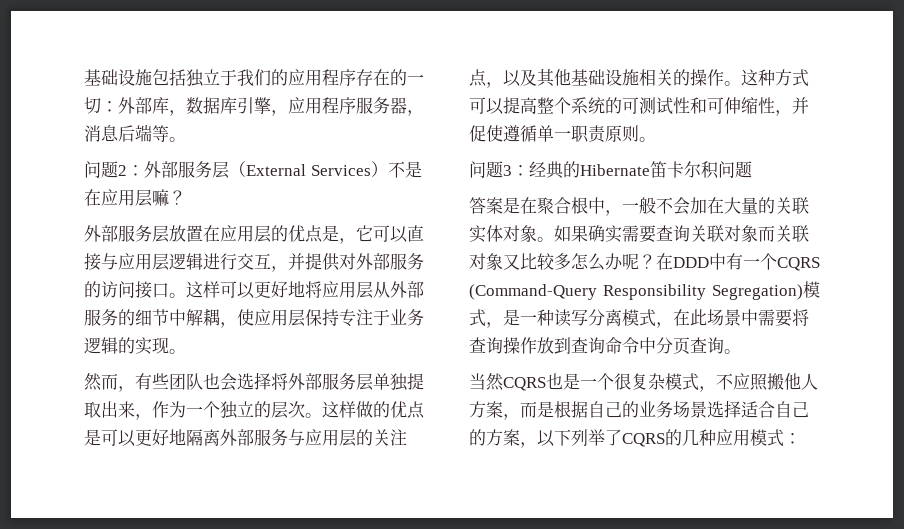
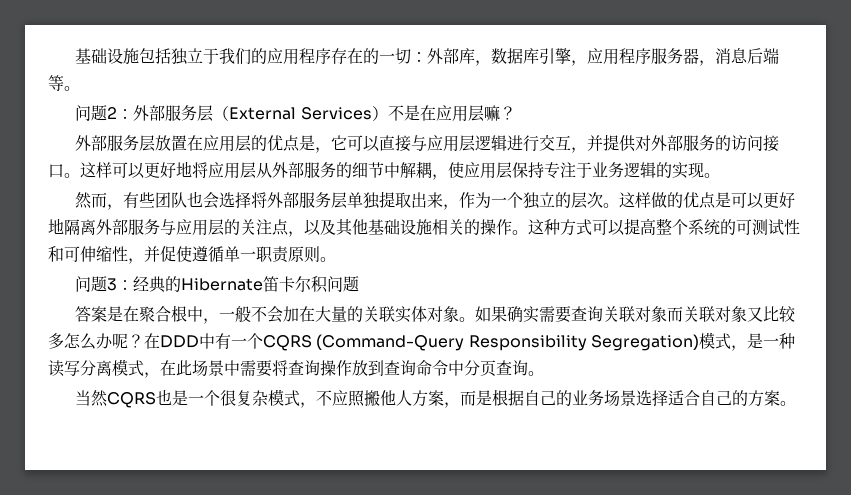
[520,429,801,448] ，以下列举了CQRS的几种应用模式： -> [780,401,797,406] 。

